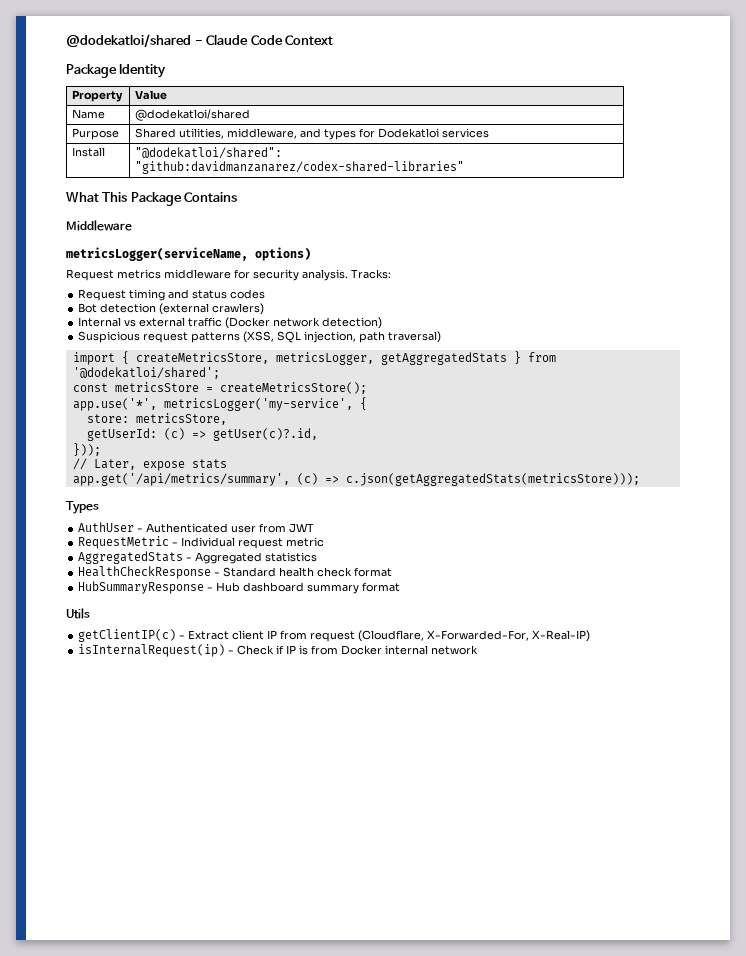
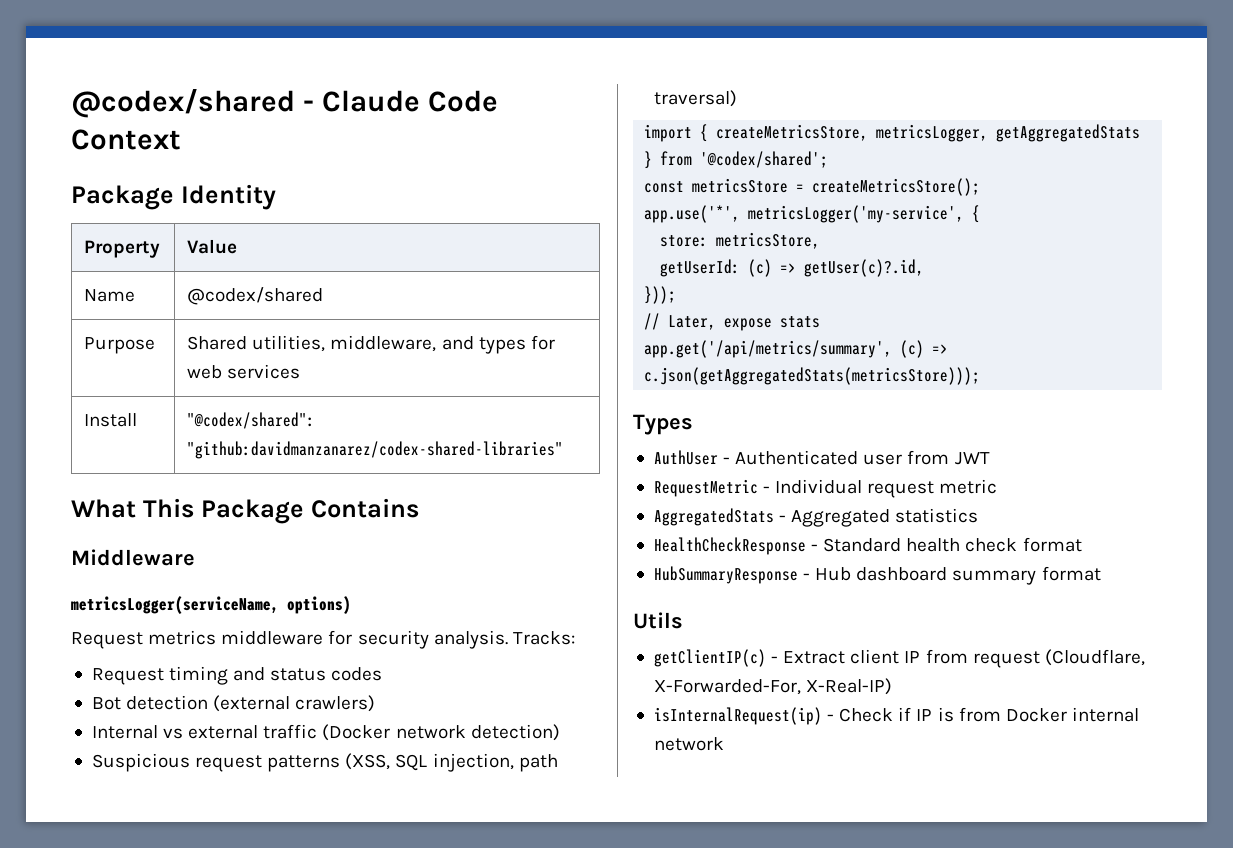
[66,34,191,48] @dodekatloi/shared -> [71,89,295,118] @codex/shared
[135,109,251,121] @dodekatloi/shared -> [187,287,324,305] @codex/shared
[378,128,440,138] Dodekatloi -> [187,365,223,379] web
[135,147,283,159] "@dodekatloi/shared": -> [187,412,316,429] "@codex/shared":
[72,367,220,379] '@dodekatloi/shared'; -> [700,151,829,168] '@codex/shared';

